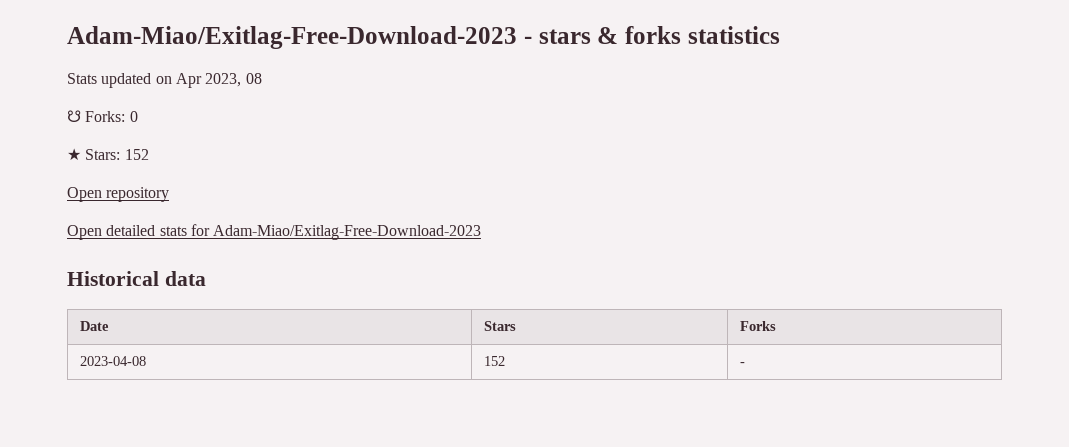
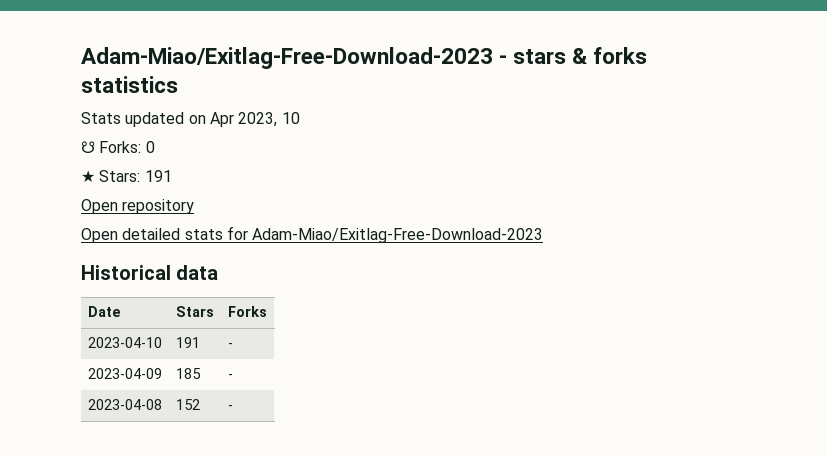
[245,73,262,84] 08 -> [281,112,300,124] 10
[124,149,149,160] 152 -> [144,170,172,182] 191
(776, 326) none -> [87,337,162,348] [175,337,200,348] [227,343,233,348] [87,368,162,379] [175,368,201,379] [227,374,233,379] // 2023-04-10 | 191 | - // 2023-04-09 | 185 | -

